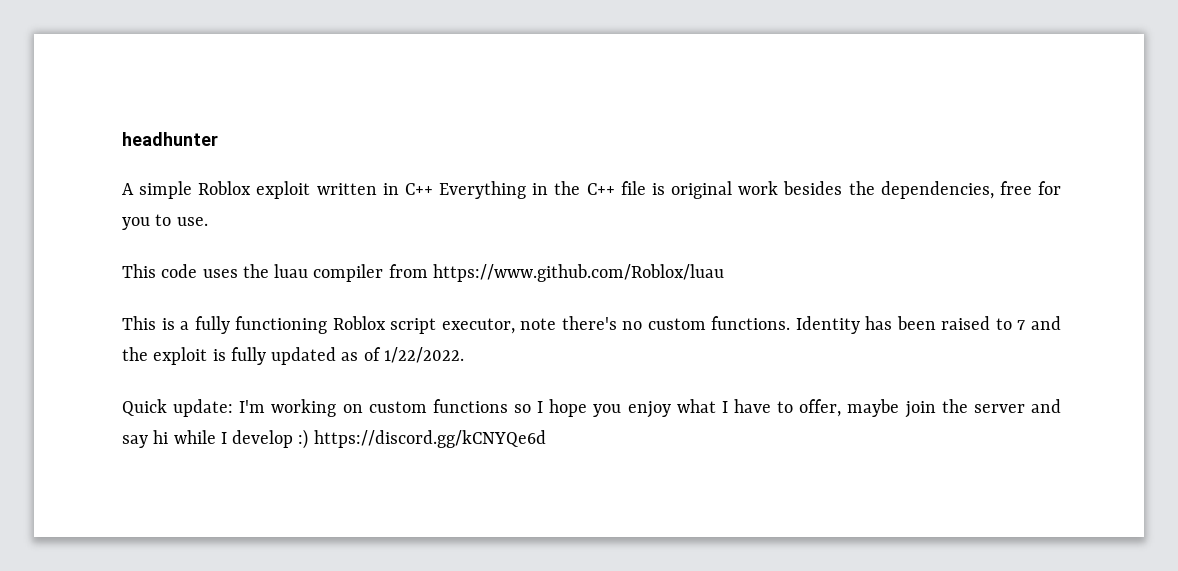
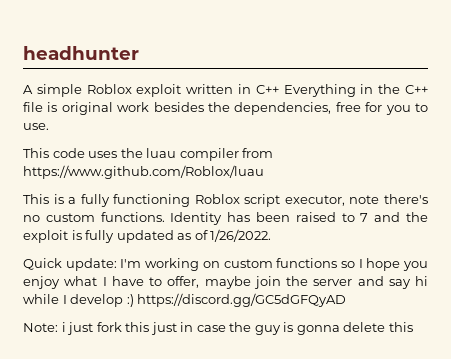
[383,347,464,363] 1/22/2022. -> [210,229,272,242] 1/26/2022.
[313,430,546,448] https://discord.gg/kCNYQe6d -> [137,293,347,307] [23,322,413,335] https://discord.gg/GC5dGFQyAD // Note: i just fork this just in case the guy is gonna delete this

